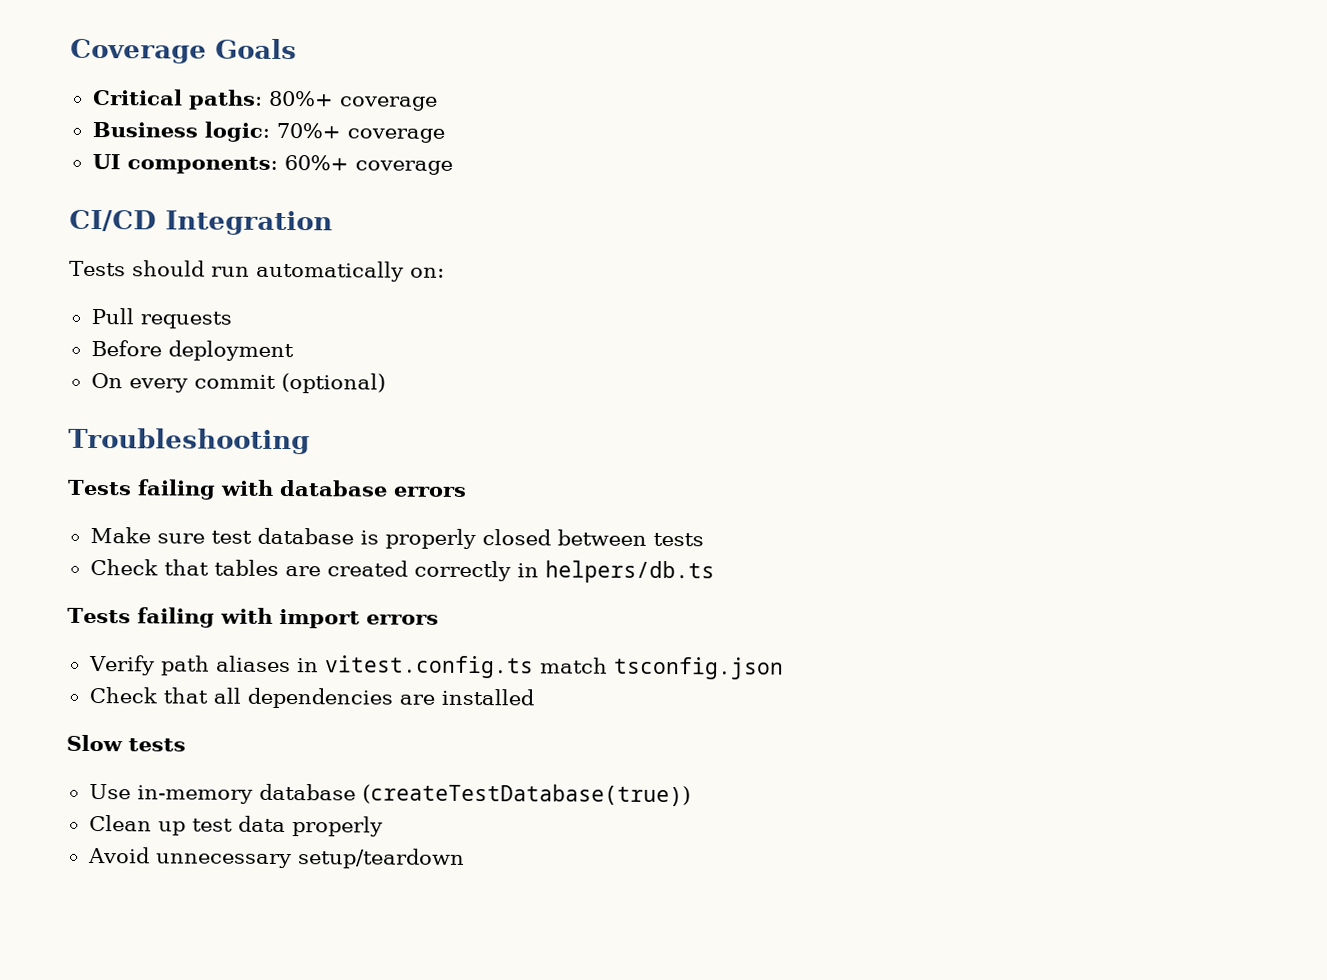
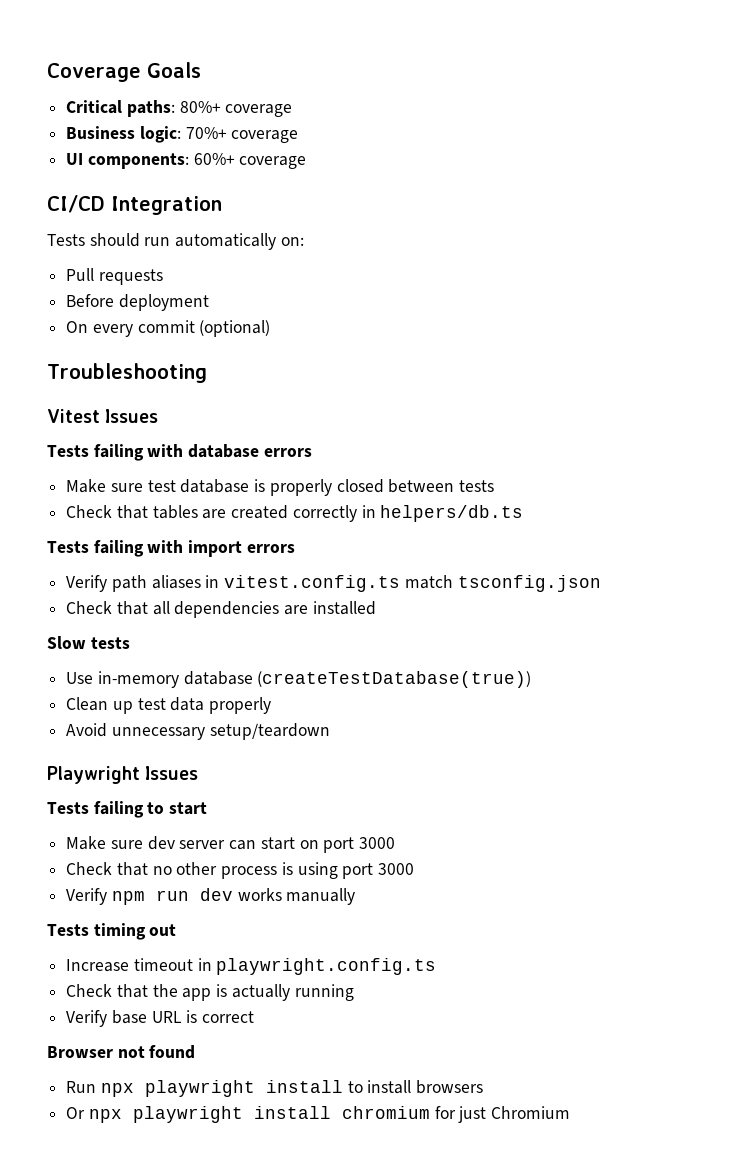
(310, 441) none -> [47,409,159,423] // Vitest Issues
(465, 858) none -> [47,766,199,784] [47,801,208,818] [66,836,396,853] [66,862,415,879] [66,888,356,905] [47,923,177,940] [66,958,437,975] [66,984,354,1001] [66,1010,255,1027] [47,1045,196,1059] [66,1080,484,1097] [66,1106,571,1123] // Playwright Issues // Tests failing to start // Make sure dev server can start on port 3000 // Check that no other process is using port 3000 // Verify npm run dev works manually // Tests timing out // Increase timeout in playwright.config.ts // Check that the app is actually running // Verify base URL is correct // Browser not found // Run npx playwright install to install browsers // Or npx playwright install chromium for just Chromium

